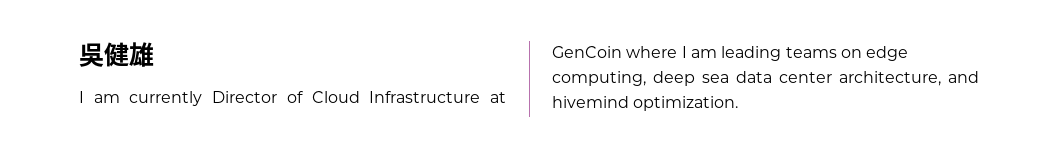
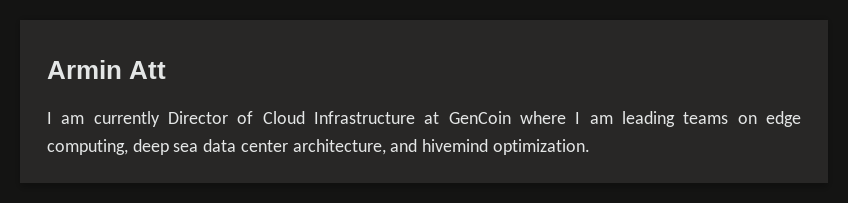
[79,42,154,67] 吳健雄 -> [47,60,167,79] Armin Att

